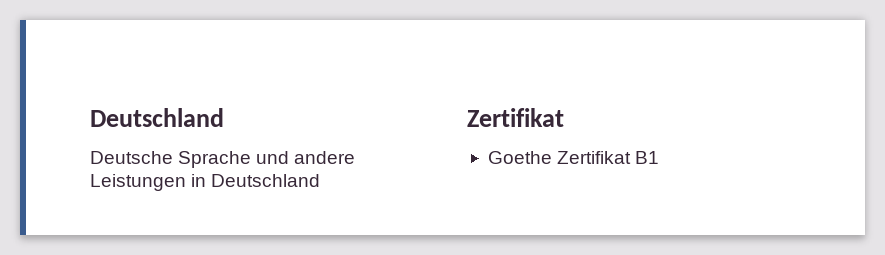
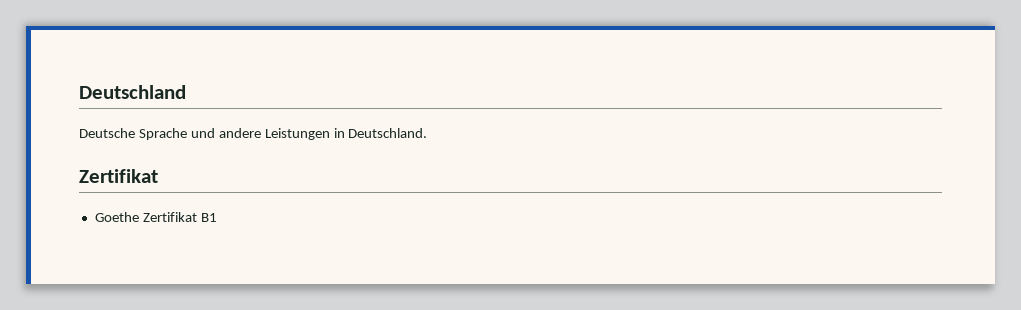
[211,174,321,187] Deutschland -> [348,128,428,138] Deutschland.

